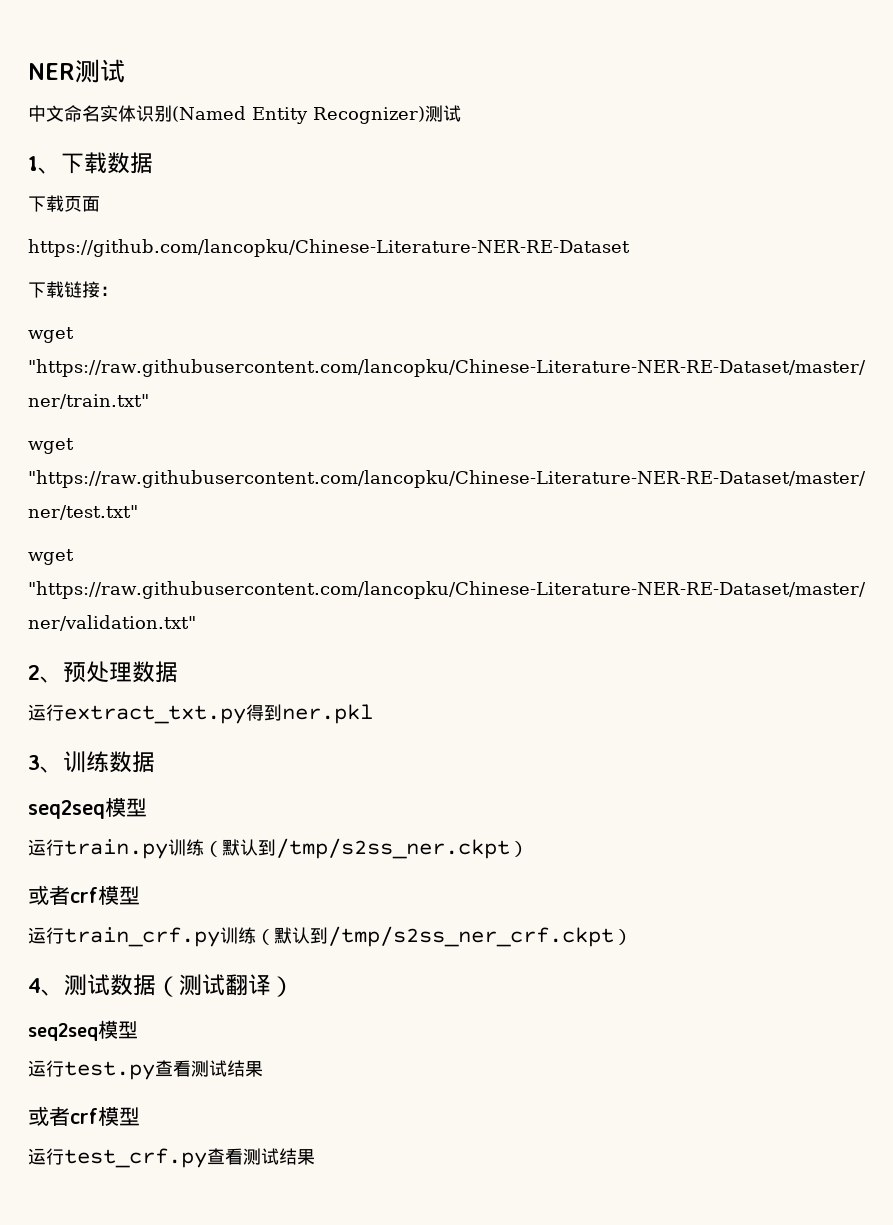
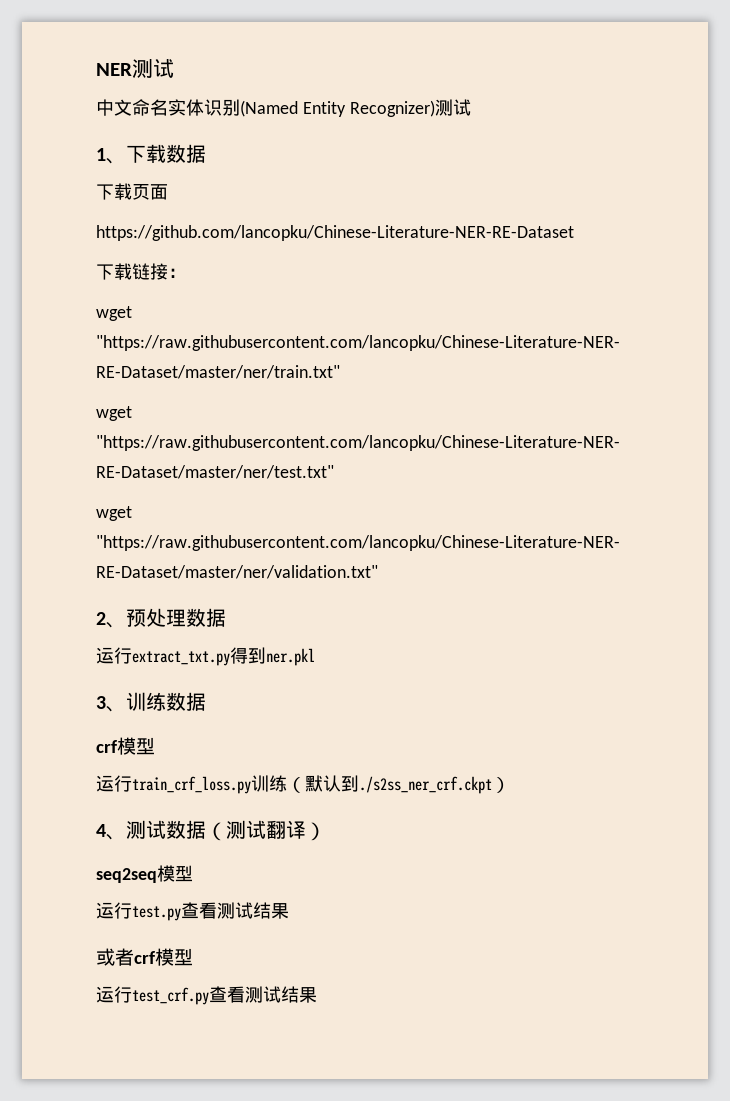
[28,798,147,819] [28,838,528,859] [28,885,140,905] [28,926,614,947] seq2seq模型 // 运行train.py训练（默认到/tmp/s2ss_ner.ckpt） // 或者crf模型 // 运行train_crf.py训练（默认到/tmp/s2ss_ner_crf.ckpt -> [96,737,155,755] [96,775,492,794] crf模型 // 运行train_crf_loss.py训练（默认到./s2ss_ner_crf.ckpt

